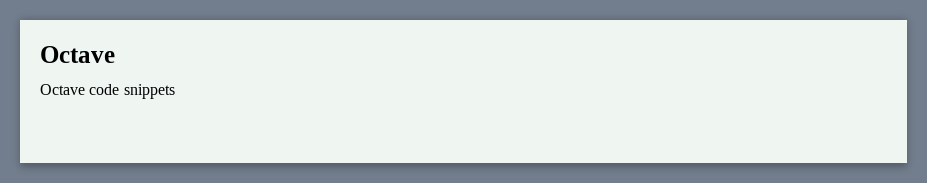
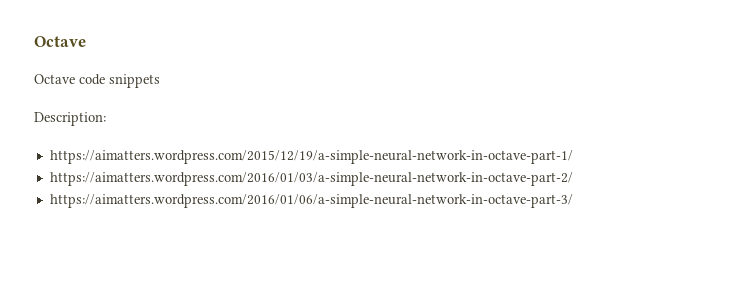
(175, 91) none -> [34,112,106,126] [49,150,573,164] [49,172,573,186] [49,194,573,208] // Description: // https://aimatters.wordpress.com/2015/12/19/a-simple-neural-network-in-octave-part-1/ // https://aimatters.wordpress.com/2016/01/03/a-simple-neural-network-in-octave-part-2/ // https://aimatters.wordpress.com/2016/01/06/a-simple-neural-network-in-octave-part-3/

